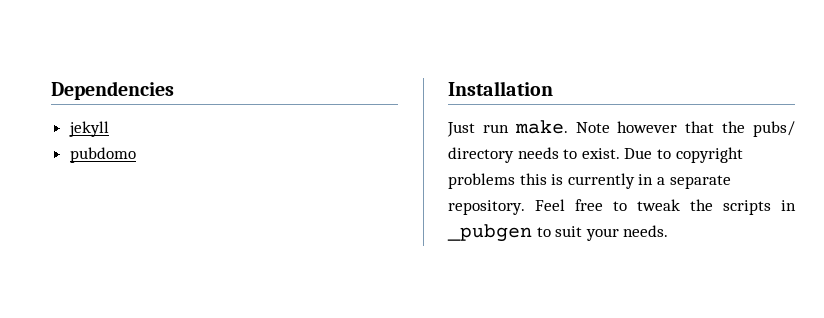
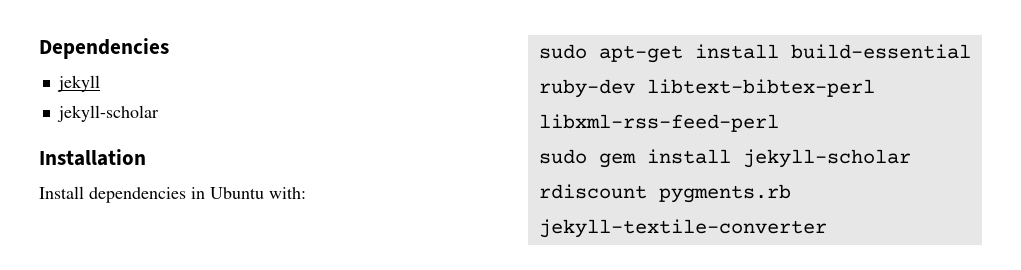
[69,147,136,163] pubdomo -> [56,105,159,122] jekyll-scholar
[447,120,795,137] [448,147,743,163] [448,173,731,189] [448,199,796,215] [447,224,669,242] Just run make. Note however that the pubs/ directory needs to exist. Due to copyright problems this is currently in a separate repository. Feel free to tweak the scripts in _pubgen to suit your needs. -> [39,186,306,203] [538,44,971,63] [538,79,875,98] [538,114,779,132] [538,149,911,168] [538,184,791,203] [538,219,827,238] Install dependencies in Ubuntu with: // sudo apt-get install build-essential ruby-dev libtext-bibtex-perl libxml-rss-feed-perl // sudo gem install jekyll-scholar rdiscount pygments.rb jekyll-textile-converter

